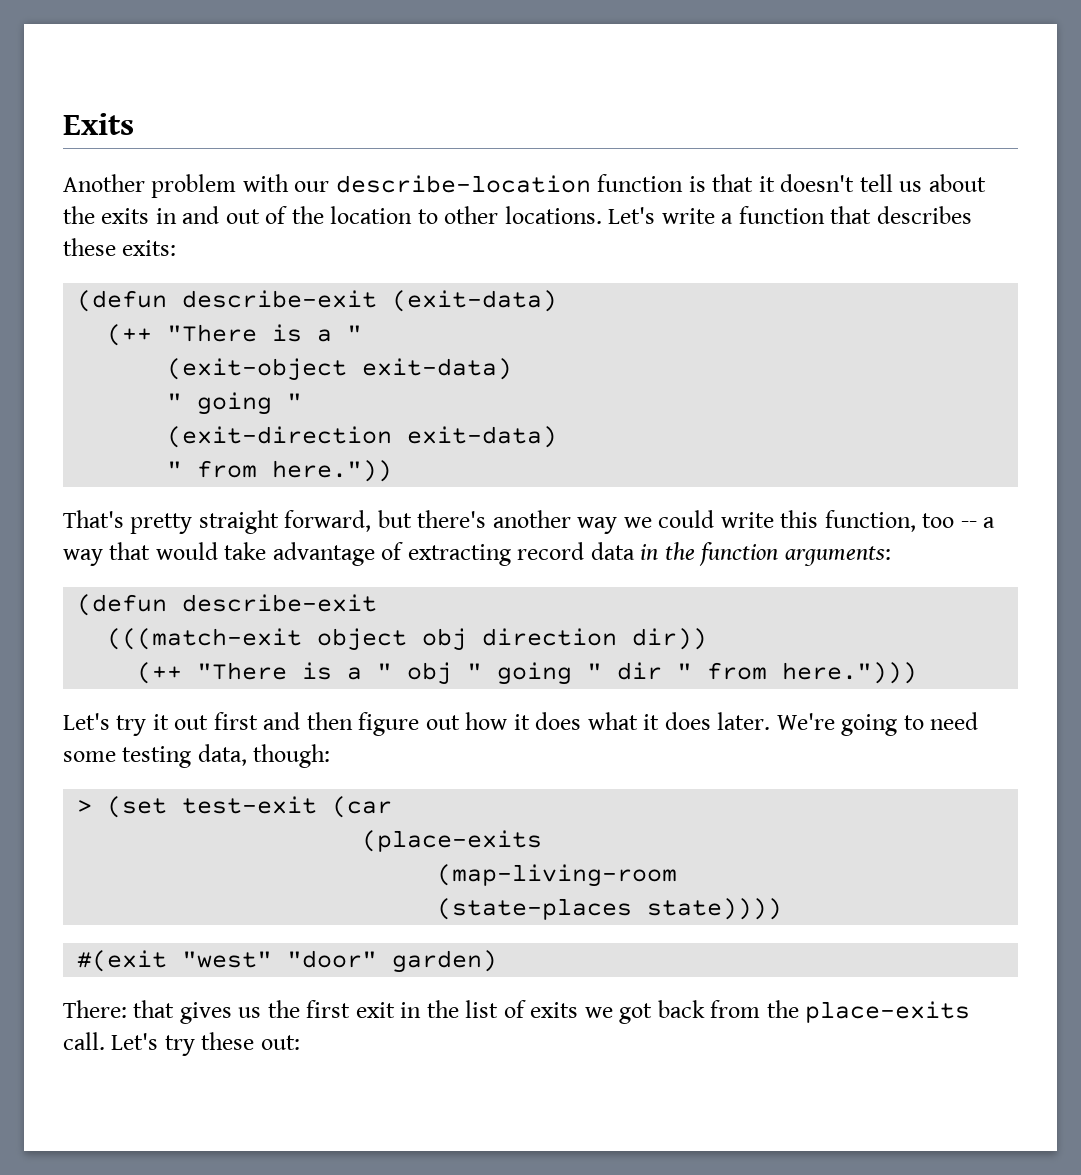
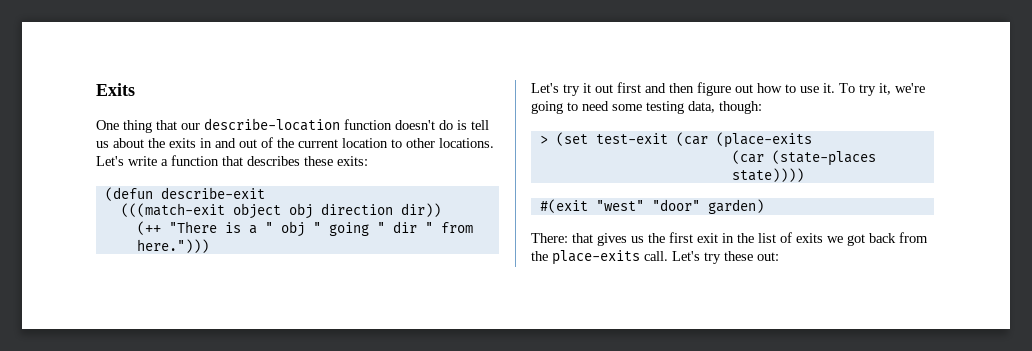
[63,174,855,198] Another problem with our describe-location function is that it doesn't -> [96,118,467,133] One thing that our describe-location function doesn't do is
(324, 215) none -> [298,139,338,148] current
[77,290,558,312] [107,324,363,346] [167,358,513,381] [167,392,303,415] [167,426,558,448] [167,460,393,482] [63,510,996,534] [63,542,891,566] // (defun describe-exit (exit-data) // (++ "There is a " // (exit-object exit-data) // " going " // (exit-direction exit-data) // " from here.")) // That's pretty straight forward, but there's another way we could write this function, too -- a way that would take advantage of extracting record data in the function arguments: -> (368, 161) none
[513,712,835,730] it does what it does later. We're -> [785,83,925,96] to use it. To try it, we're
(393, 807) // -> (708, 139) none
[437,864,678,887] (map-living-room // -> [731,150,764,164] (car

